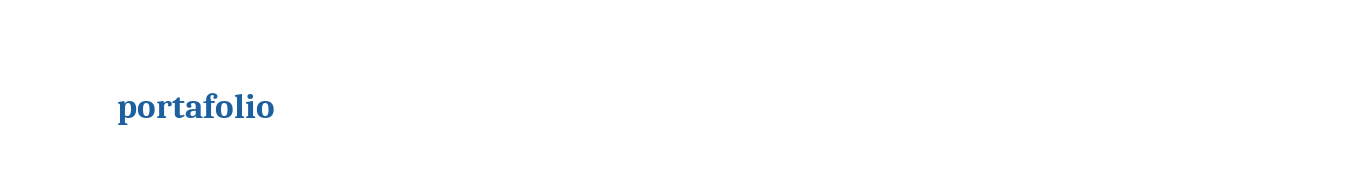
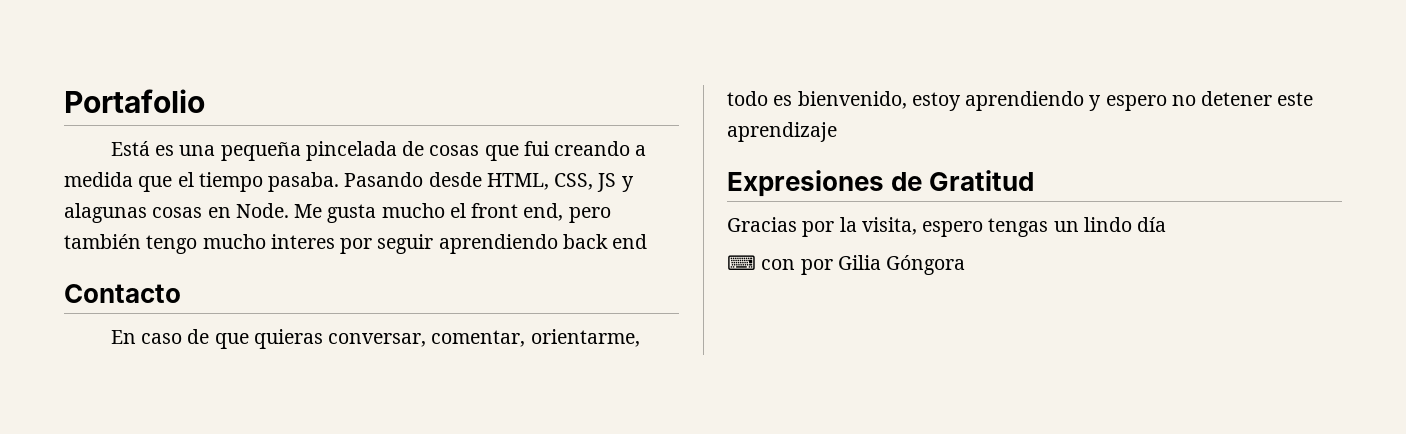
[117,93,275,125] portafolio -> [64,89,205,113] [110,141,647,161] [64,172,634,192] [64,203,611,223] [64,234,648,254] [64,284,181,303] [110,329,640,349] [727,91,1314,111] [727,122,837,142] [727,170,1035,197] [727,217,1167,237] [727,255,966,275] Portafolio // Está es una pequeña pincelada de cosas que fui creando a medida que el tiempo pasaba. Pasando desde HTML, CSS, JS y alagunas cosas en Node. Me gusta mucho el front end, pero también tengo mucho interes por seguir aprendiendo back end // Contacto // En caso de que quieras conversar, comentar, orientarme, todo es bienvenido, estoy aprendiendo y espero no detener este aprendizaje // Expresiones de Gratitud // Gracias por la visita, espero tengas un lindo día // ⌨ con por Gilia Góngora

